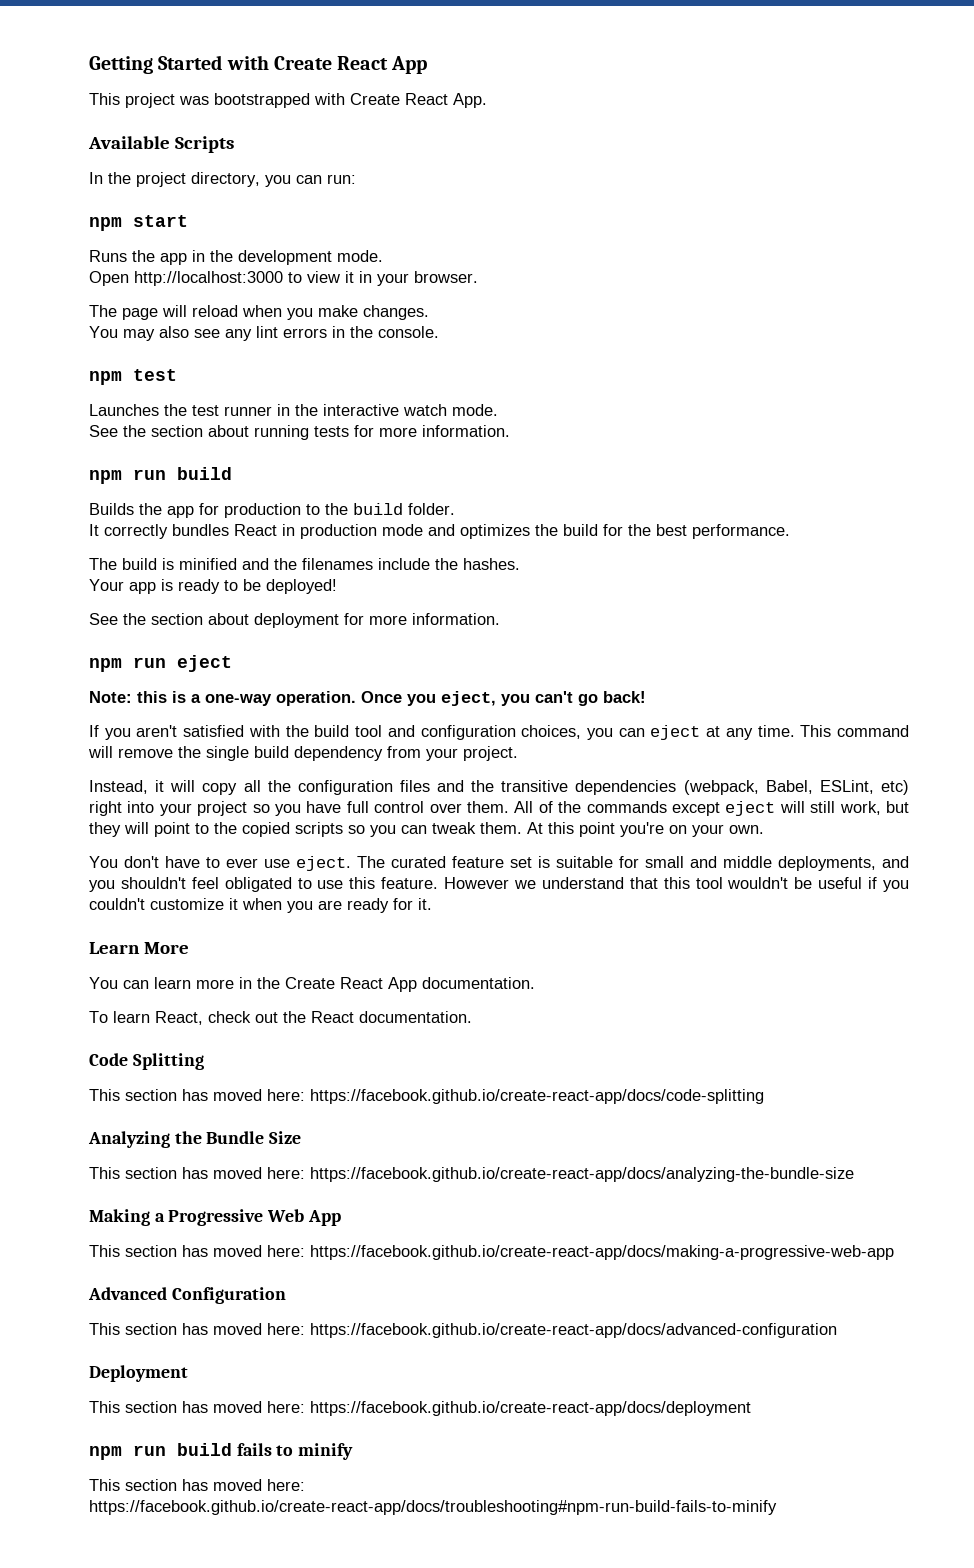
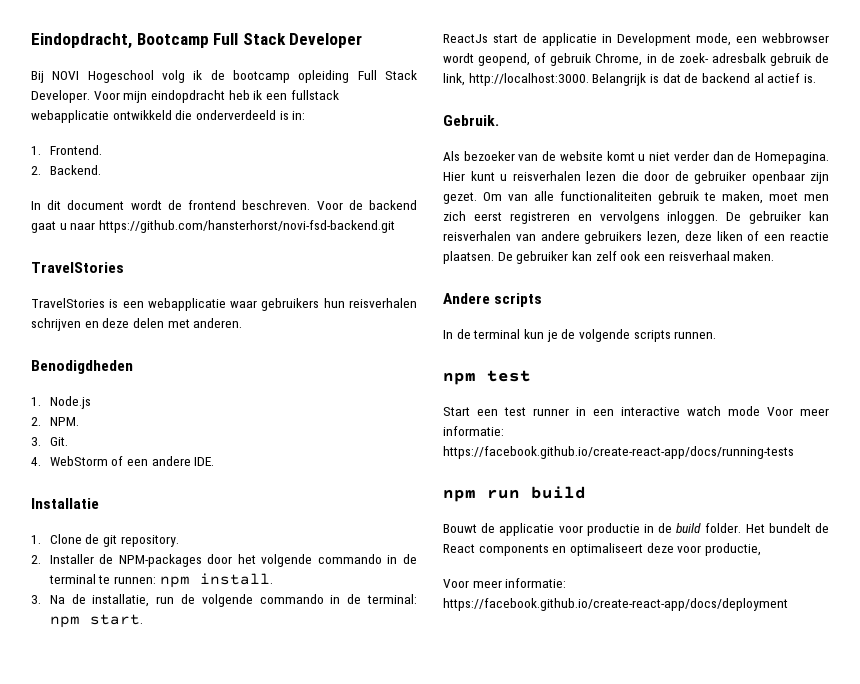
[89,55,428,74] [89,93,487,108] [88,136,234,153] [89,172,356,187] [89,215,188,231] [89,250,383,265] [89,271,478,286] [89,305,429,320] [89,326,439,341] Getting Started with Create React App // This project was bootstrapped with Create React App. // Available Scripts // In the project directory, you can run: // npm start // Runs the app in the development mode. // Open http://localhost:3000 to view it in your browser. // The page will reload when you make changes. // You may also see any lint errors in the console. -> [31,33,363,49] [31,70,417,83] [31,90,339,103] [31,110,306,123] [31,145,102,155] [31,165,101,175] [31,200,418,210] [31,220,395,233] [31,262,124,273] [31,298,417,311] [31,318,243,331] [31,360,133,374] [31,396,91,409] [31,417,79,426] [31,437,68,446] [31,456,215,466] [31,498,99,509] [31,534,179,547] [31,554,418,567] [48,573,273,588] [31,594,417,607] [49,614,143,628] [443,33,829,46] [443,53,829,66] [443,73,816,86] [443,115,499,126] [443,151,829,164] [443,171,829,184] [443,191,829,204] [443,211,829,224] [443,231,829,244] [443,251,775,264] [443,293,543,307] [443,329,717,342] Eindopdracht, Bootcamp Full Stack Developer // Bij NOVI Hogeschool volg ik de bootcamp opleiding Full Stack Developer. Voor mijn eindopdracht heb ik een fullstack webapplicatie ontwikkeld die onderverdeeld is in: // 1. Frontend. // 2. Backend. // In dit document wordt de frontend beschreven. Voor de backend gaat u naar https://github.com/hansterhorst/novi-fsd-backend.git // TravelStories // TravelStories is een webapplicatie waar gebruikers hun reisverhalen schrijven en deze delen met anderen. // Benodigdheden // 1. Node.js // 2. NPM. // 3. Git. // 4. WebStorm of een andere IDE. // Installatie // 1. Clone de git repository. // 2. Installer de NPM-packages door het volgende commando in de terminal te runnen: npm install. // 3. Na de installatie, run de volgende commando in de terminal: npm start. // ReactJs start de applicatie in Development mode, een webbrowser wordt geopend, of gebruik Chrome, in de zoek- adresbalk gebruik de link, http://localhost:3000. Belangrijk is dat de backend al actief is. // Gebruik. // Als bezoeker van de website komt u niet verder dan de Homepagina. Hier kunt u reisverhalen lezen die door de gebruiker openbaar zijn gezet. Om van alle functionaliteiten gebruik te maken, moet men zich eerst registreren en vervolgens inloggen. De gebruiker kan reisverhalen van andere gebruikers lezen, deze liken of een reactie plaatsen. De gebruiker kan zelf ook een reisverhaal maken. // Andere scripts // In de terminal kun je de volgende scripts runnen.
[89,404,187,416] Launches the -> [443,407,498,416] Start een
[295,404,318,416] the -> [593,409,614,416] een
[452,404,498,416] [89,425,510,440] [89,467,232,484] [89,503,455,518] [89,524,790,539] [89,558,520,570] [89,579,337,594] [89,613,500,628] [89,655,232,672] [89,691,646,706] [89,725,909,740] [88,746,518,761] [89,780,909,795] [89,801,909,816] [89,822,764,837] [89,856,909,871] [89,877,910,892] [89,898,432,913] [89,942,189,954] [89,977,535,992] [89,1011,472,1025] [89,1053,204,1070] [89,1089,764,1104] [88,1131,302,1148] [89,1167,854,1182] [89,1209,341,1226] [89,1245,894,1260] [88,1287,286,1304] [89,1323,837,1338] [89,1365,188,1382] [89,1401,751,1416] [89,1443,354,1460] [89,1479,305,1491] [89,1500,777,1515] mode. // See the section about running tests for more information. // npm run build // Builds the app for production to the build folder. // It correctly bundles React in production mode and optimizes the build for the best performance. // The build is minified and the filenames include the hashes. // Your app is ready to be deployed! // See the section about deployment for more information. // npm run eject // Note: this is a one-way operation. Once you eject, you can't go back! // If you aren't satisfied with the build tool and configuration choices, you can eject at any time. This command will remove the single build dependency from your project. // Instead, it will copy all the configuration files and the transitive dependencies (webpack, Babel, ESLint, etc) right into your project so you have full control over them. All of the commands except eject will still work, but they will point to the copied scripts so you can tweak them. At this point you're on your own. // You don't have to ever use eject. The curated feature set is suitable for small and middle deployments, and you shouldn't feel obligated to use this feature. However we understand that this tool wouldn't be useful if you couldn't customize it when you are ready for it. // Learn More // You can learn more in the Create React App documentation. // To learn React, check out the React documentation. // Code Splitting // This section has moved here: https://facebook.github.io/create-react-app/docs/code-splitting // Analyzing the Bundle Size // This section has moved here: https://facebook.github.io/create-react-app/docs/analyzing-the-bundle-size // Making a Progressive Web App // This section has moved here: https://facebook.github.io/create-react-app/docs/making-a-progressive-web-app // Advanced Configuration // This section has moved here: https://facebook.github.io/create-react-app/docs/advanced-configuration // Deployment // This section has moved here: https://facebook.github.io/create-react-app/docs/deployment // npm run build fails to minify // This section has moved here: https://facebook.github.io/create-react-app/docs/troubleshooting#npm-run-build-fails-to-minify -> [728,406,829,416] [443,426,504,436] [443,446,794,459] [443,486,586,502] [443,523,829,536] [443,543,761,556] [443,578,567,588] [443,598,788,611] mode Voor meer informatie: https://facebook.github.io/create-react-app/docs/running-tests // npm run build // Bouwt de applicatie voor productie in de build folder. Het bundelt de React components en optimaliseert deze voor productie, // Voor meer informatie: https://facebook.github.io/create-react-app/docs/deployment

